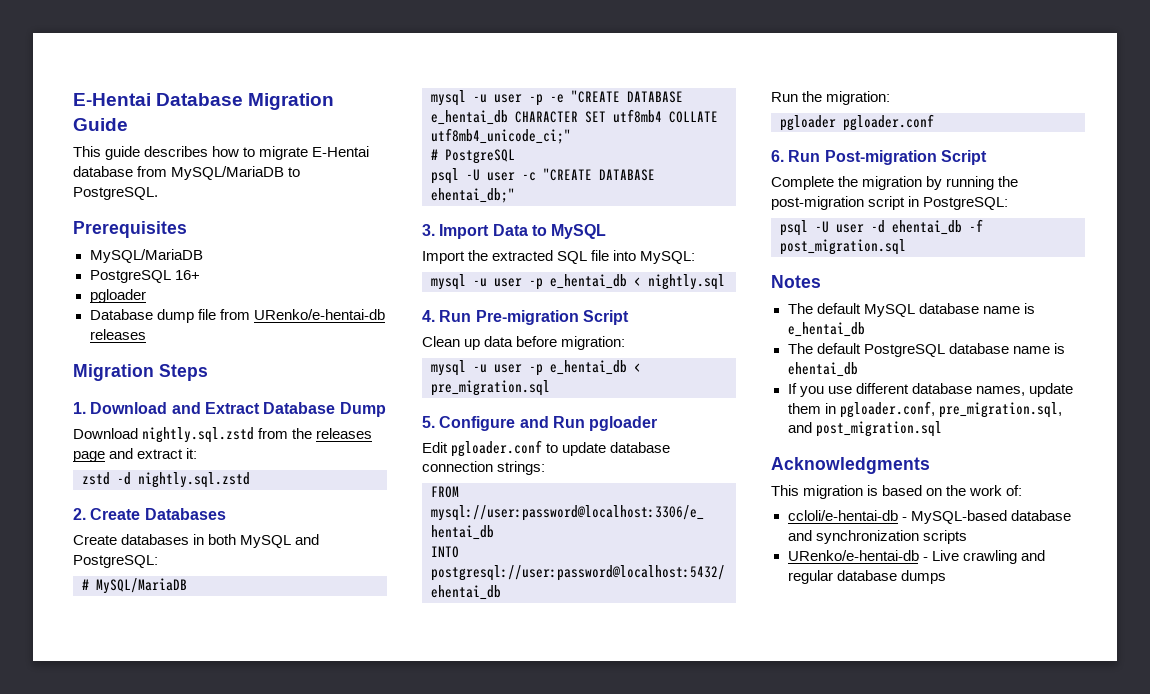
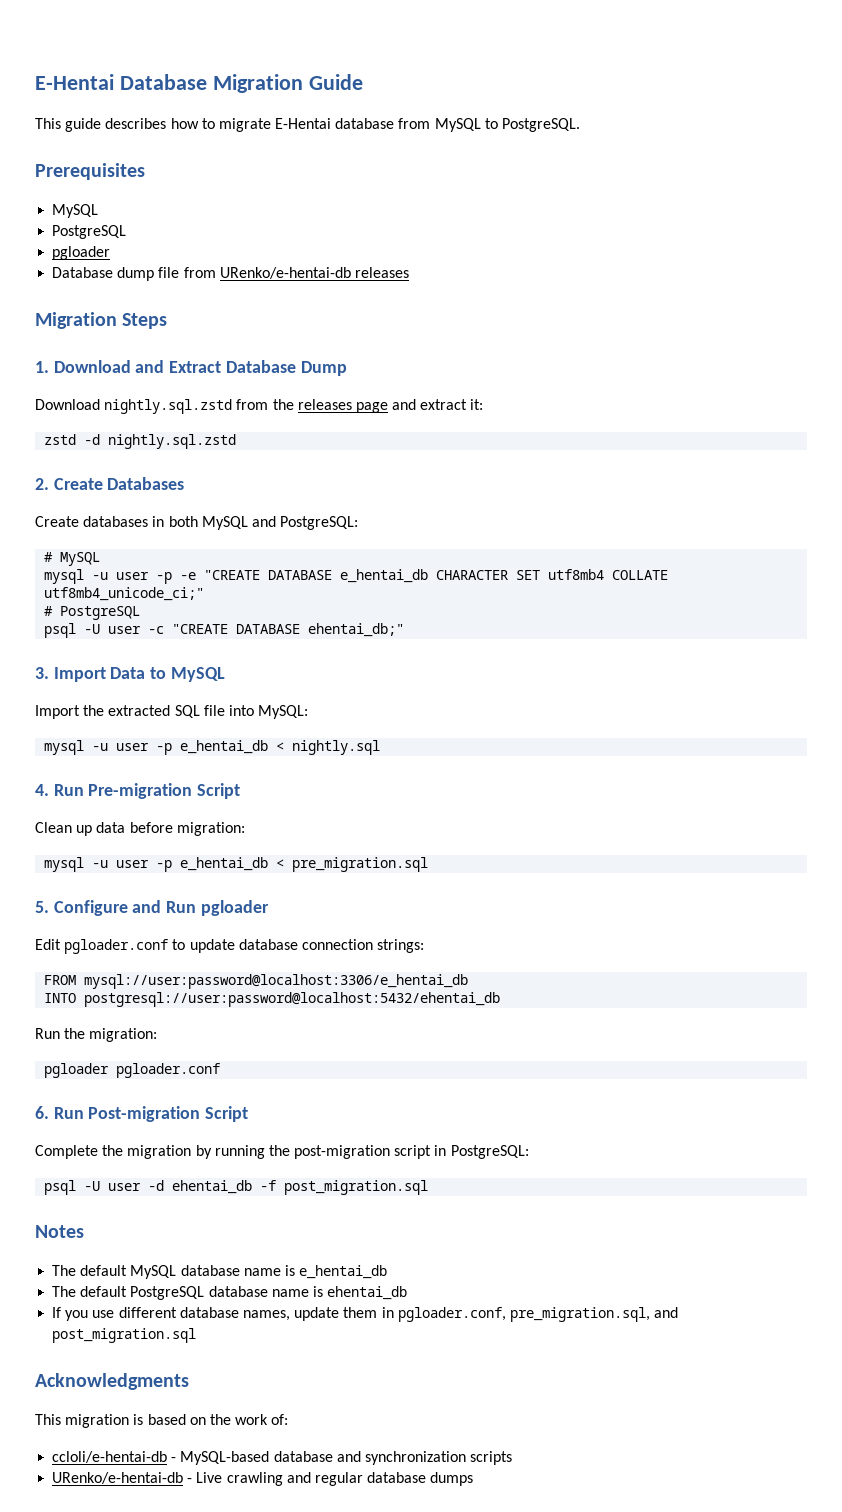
[171,166,285,180] MySQL/MariaDB -> [434,118,481,132] MySQL
[89,249,203,263] [89,270,200,283] MySQL/MariaDB // PostgreSQL 16+ -> [52,204,99,218] [52,225,127,239] MySQL // PostgreSQL
[96,578,187,594] MySQL/MariaDB -> [60,552,101,566] MySQL

